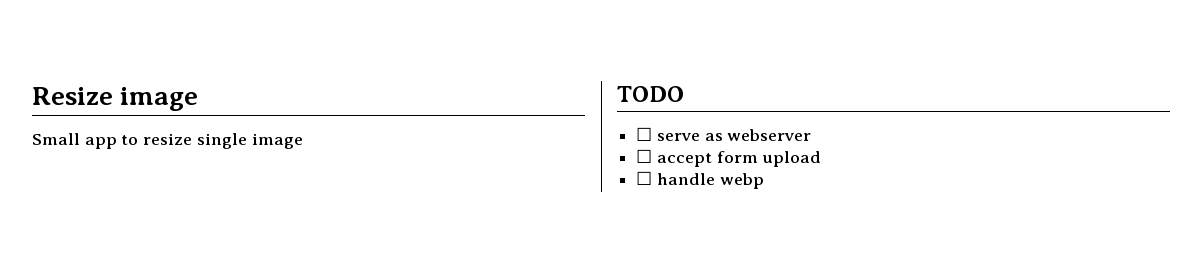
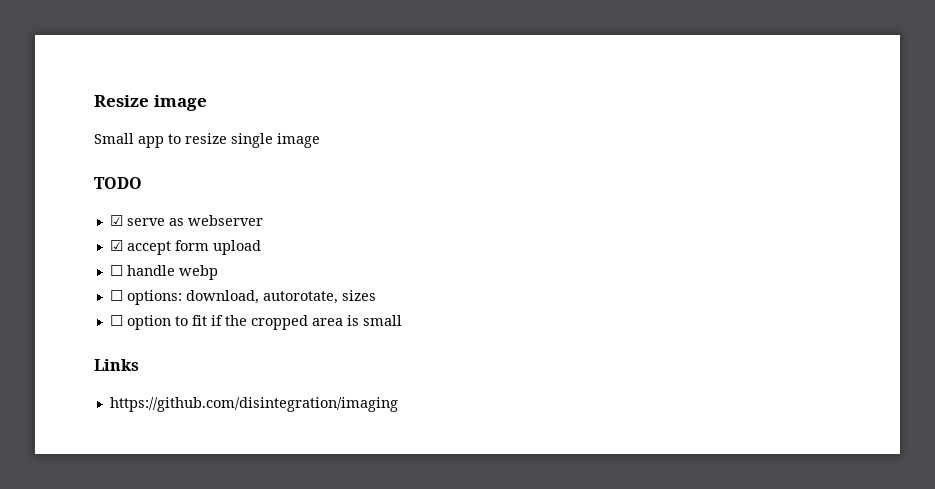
[636,127,653,141] ☐ -> [109,215,123,226] ☑
[636,149,653,163] ☐ -> [109,240,123,251] ☑
(764, 181) none -> [109,290,376,305] [109,315,402,330] [94,359,139,371] [109,397,398,412] // ☐ options: download, autorotate, sizes // ☐ option to fit if the cropped area is small // Links // https://github.com/disintegration/imaging

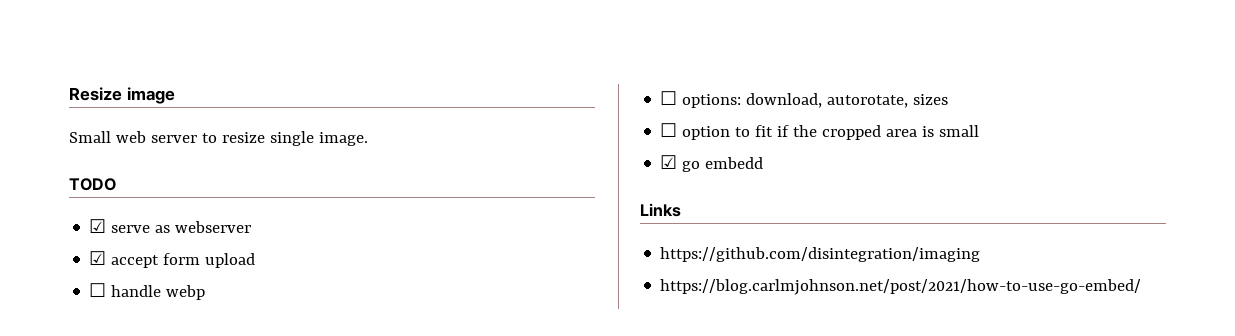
[138,136,164,148] app -> [115,131,197,143] web server
[277,133,320,148] image -> [318,132,368,146] image.
(402, 320) none -> [660,155,764,172] // ☑ go embedd
(398, 404) none -> [660,279,1142,295] // https://blog.carlmjohnson.net/post/2021/how-to-use-go-embed/

